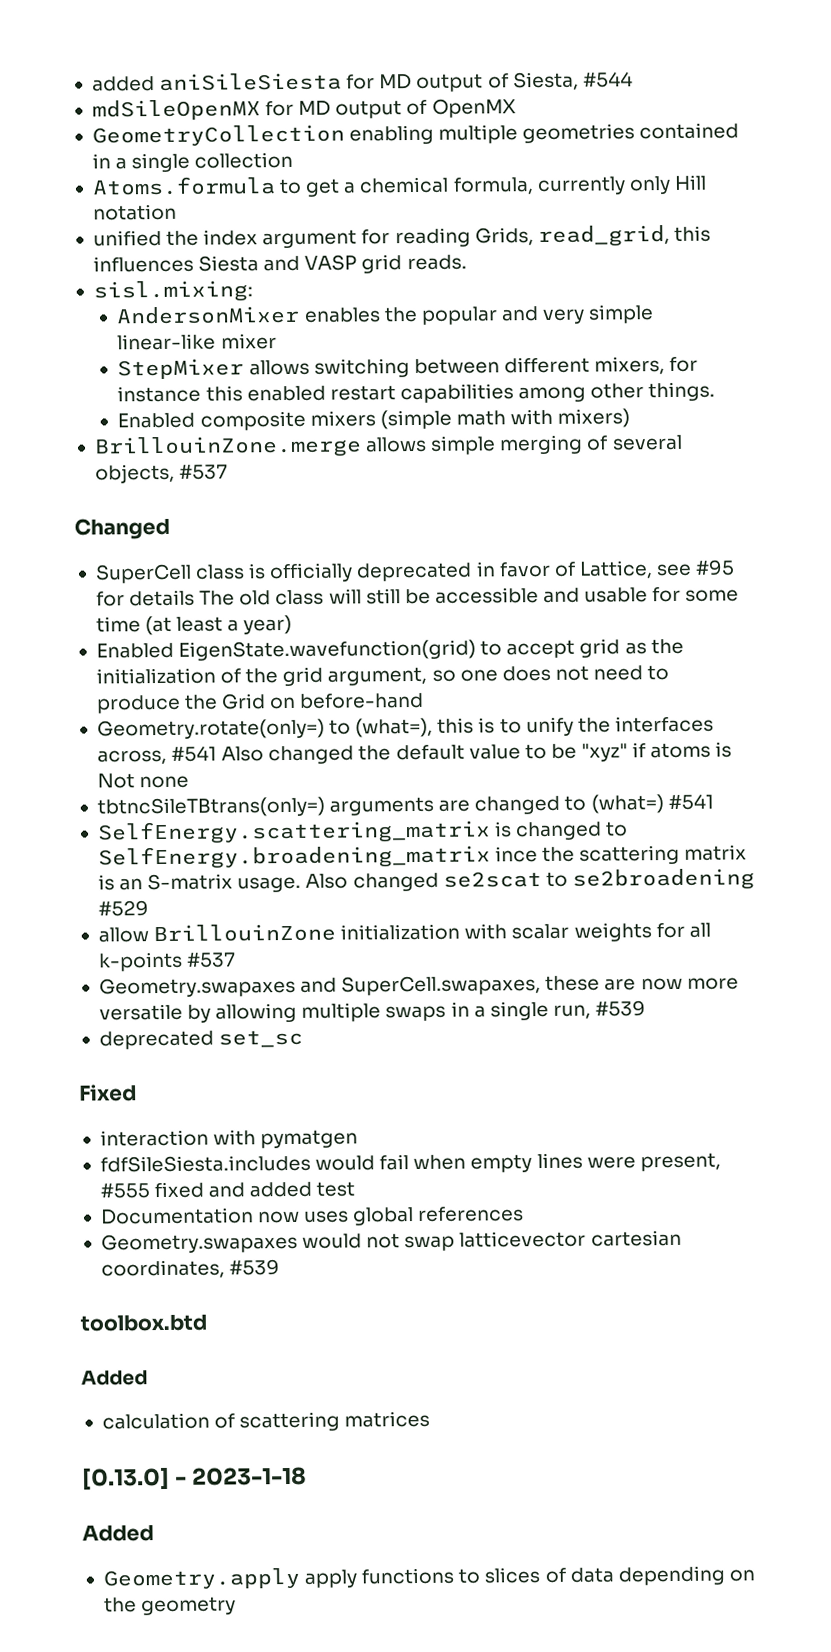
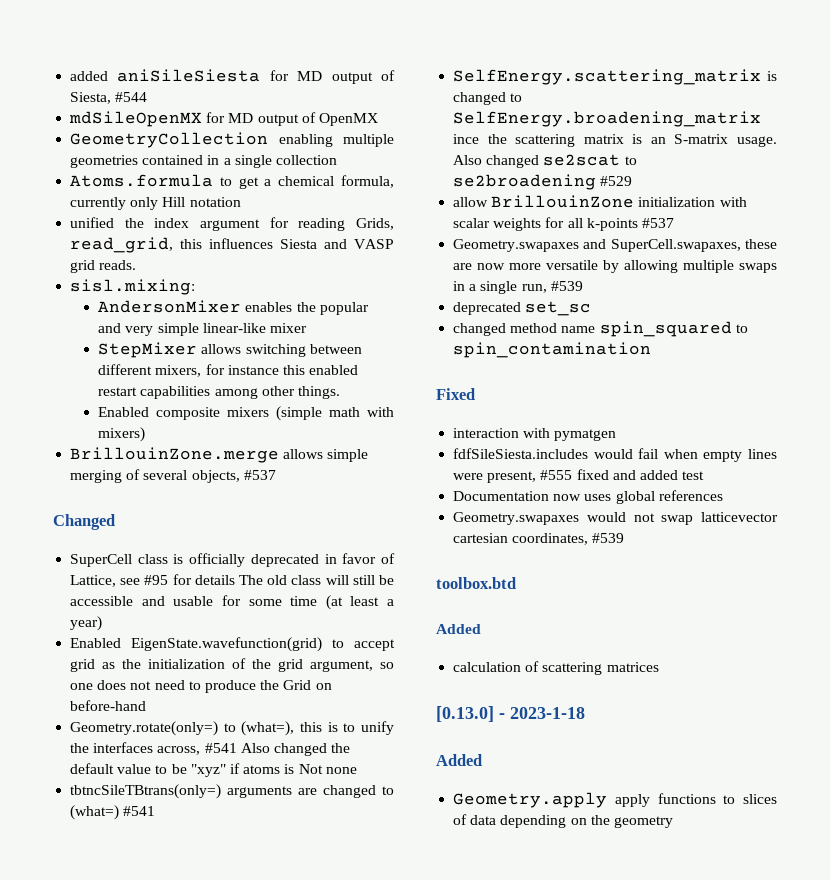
(304, 1038) none -> [453,321,748,337] [453,342,652,358] // changed method name spin_squared to spin_contamination

